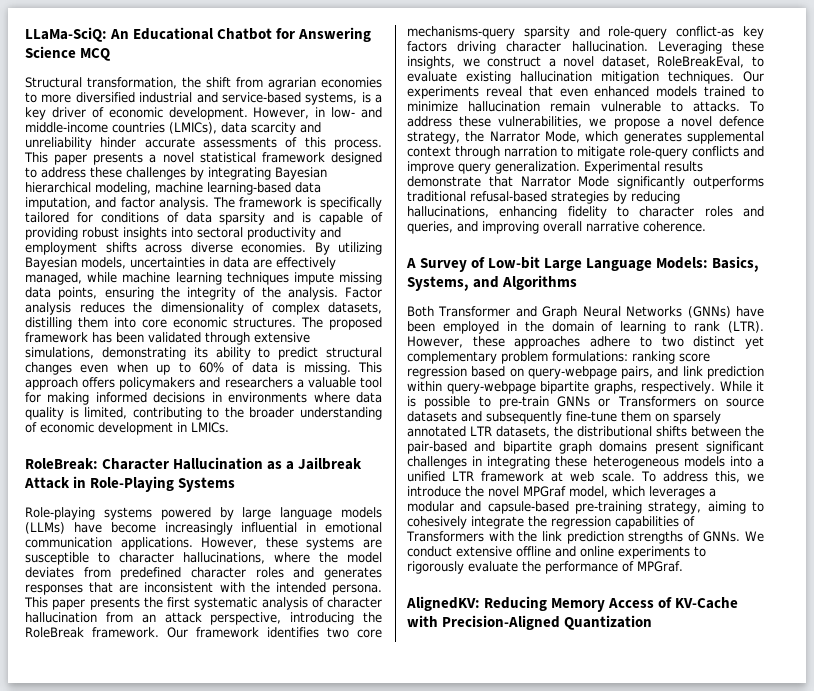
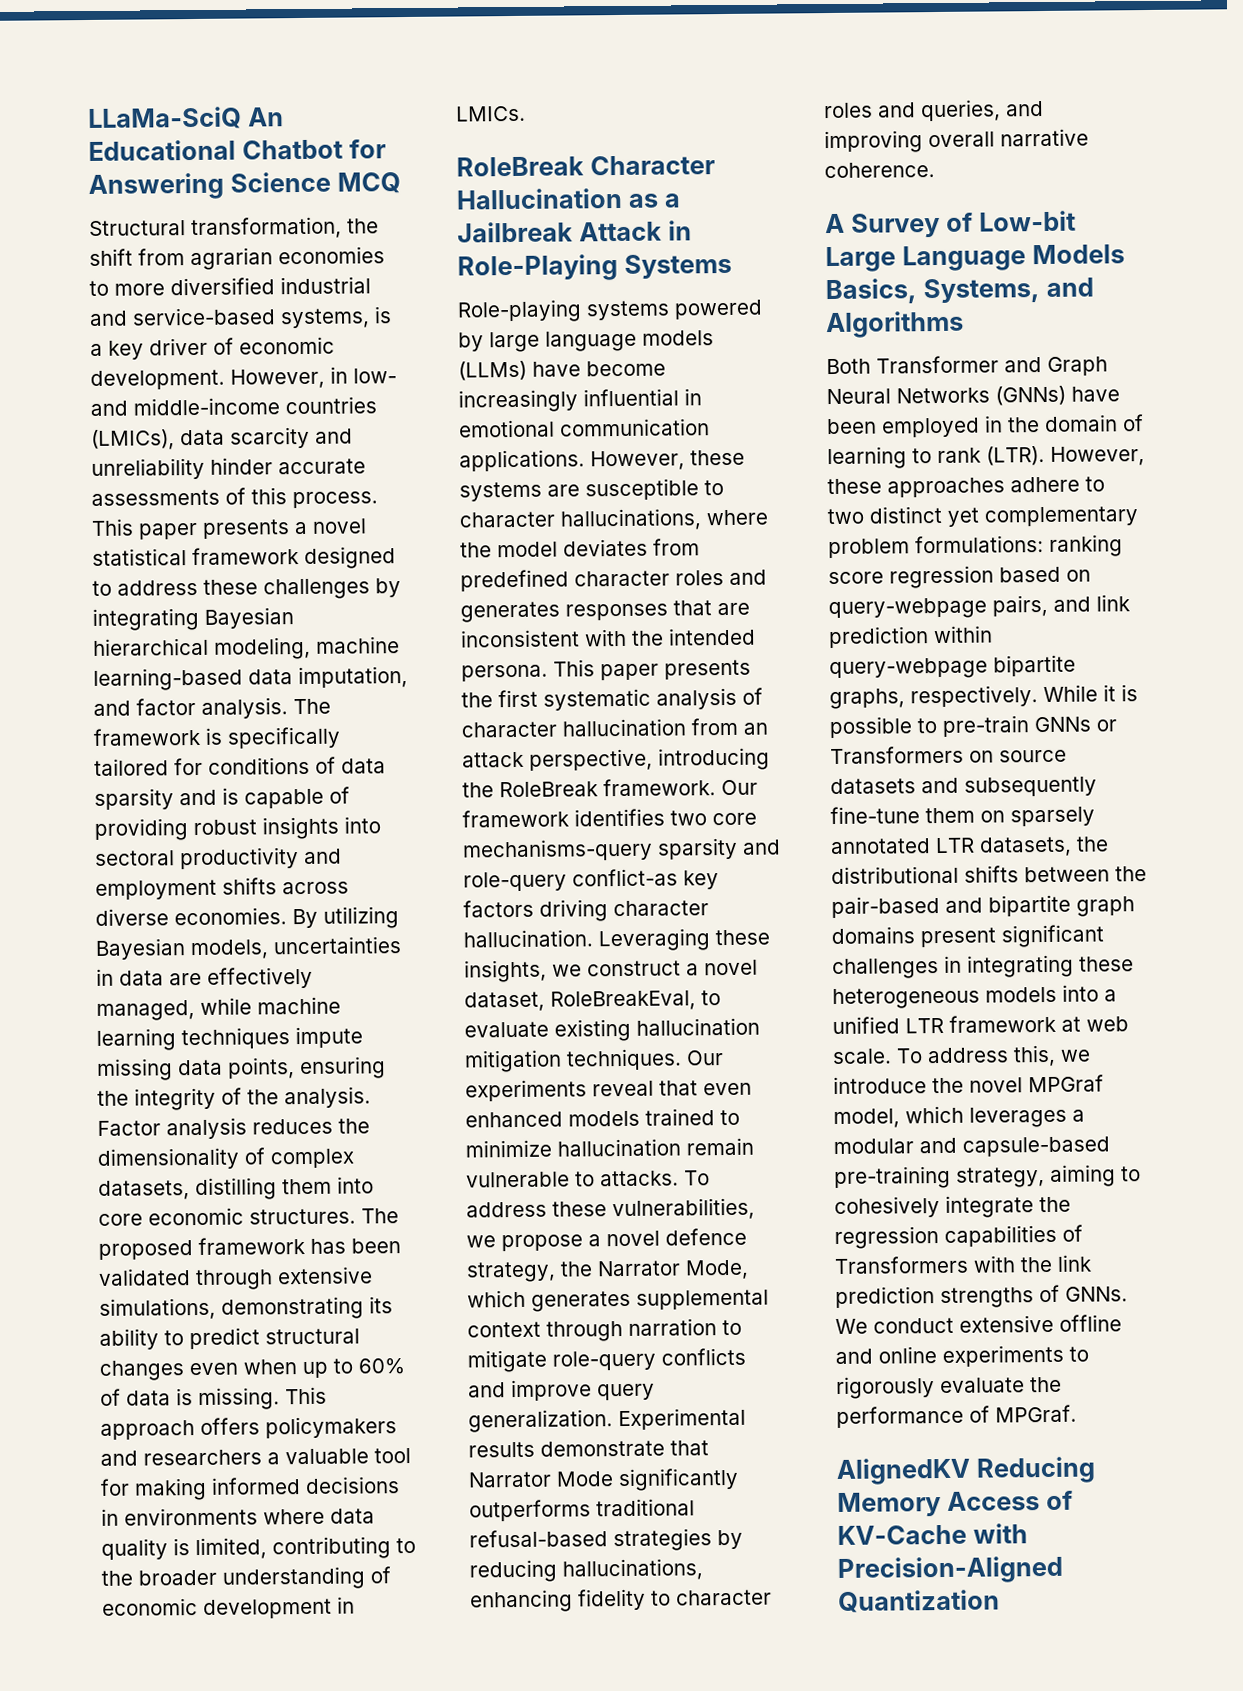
[25,27,107,42] LLaMa-SciQ: -> [88,106,242,130] LLaMa-SciQ
[25,458,98,470] RoleBreak: -> [456,156,584,177] RoleBreak
[656,257,709,269] Models: -> [1031,244,1125,265] Models
[406,596,480,611] AlignedKV: -> [836,1457,971,1485] AlignedKV

